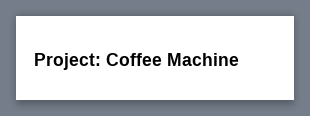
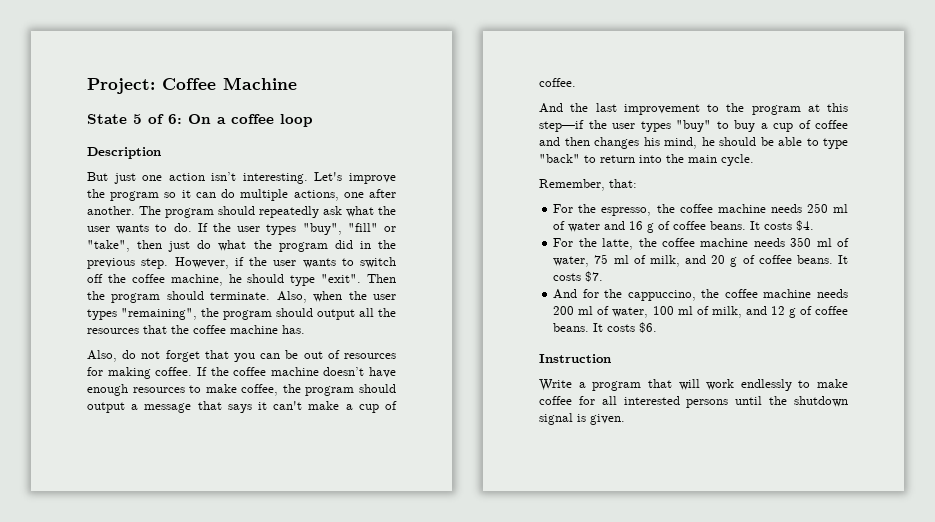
(239, 59) none -> [87,114,313,127] [87,147,161,159] [87,172,396,184] [87,189,397,201] [87,206,396,218] [87,223,396,235] [87,240,396,252] [87,257,396,269] [87,274,396,286] [87,291,396,303] [87,308,396,320] [87,325,305,334] [87,350,396,362] [87,367,396,379] [87,384,396,396] [87,401,397,413] [539,78,576,87] [539,103,848,115] [539,120,848,132] [539,137,848,149] [539,154,754,166] [539,179,637,191] [553,203,848,216] [553,220,815,233] [553,237,849,250] [553,254,848,267] [553,271,604,282] [553,289,848,301] [553,306,848,318] [553,322,658,333] [539,354,611,363] [539,379,848,391] [539,396,848,408] [539,413,625,425] // State 5 of 6: On a coffee loop // Description // But just one action isn’t interesting. Let's improve the program so it can do multiple actions, one after another. The program should repeatedly ask what the user wants to do. If the user types "buy", "fill" or "take", then just do what the program did in the previous step. However, if the user wants to switch off the coffee machine, he should type "exit". Then the program should terminate. Also, when the user types "remaining", the program should output all the resources that the coffee machine has. // Also, do not forget that you can be out of resources for making coffee. If the coffee machine doesn’t have enough resources to make coffee, the program should output a message that says it can't make a cup of coffee. // And the last improvement to the program at this step—if the user types "buy" to buy a cup of coffee and then changes his mind, he should be able to type "back" to return into the main cycle. // Remember, that: // For the espresso, the coffee machine needs 250 ml of water and 16 g of coffee beans. It costs $4. // For the latte, the coffee machine needs 350 ml of water, 75 ml of milk, and 20 g of coffee beans. It costs $7. // And for the cappuccino, the coffee machine needs 200 ml of water, 100 ml of milk, and 12 g of coffee beans. It costs $6. // Instruction // Write a program that will work endlessly to make coffee for all interested persons until the shutdown signal is given.

